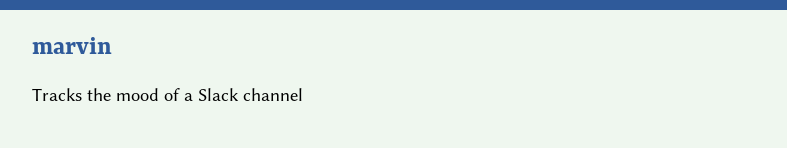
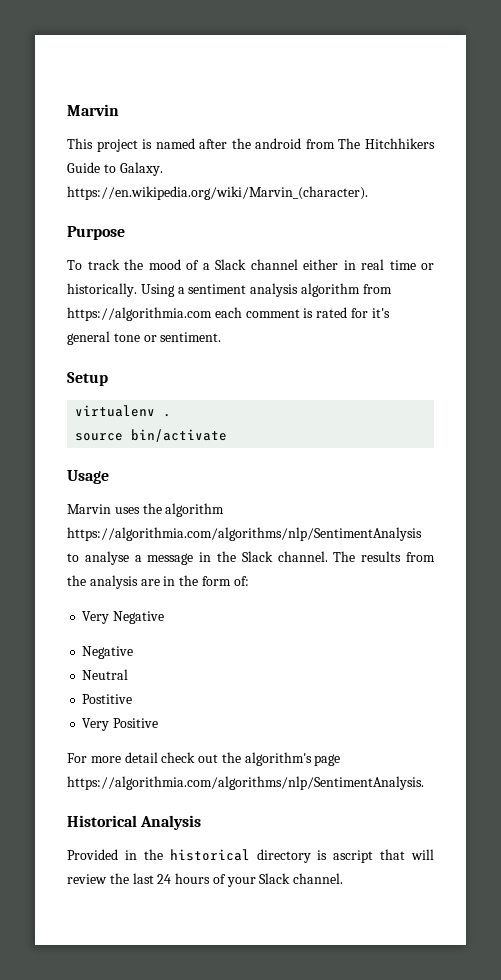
[32,37,112,54] [32,88,82,101] marvin // Tracks -> [67,104,119,116] [67,138,435,152] [67,162,163,176] [67,186,368,200] [67,226,125,240] [67,259,120,270] Marvin // This project is named after the android from The Hitchhikers Guide to Galaxy. https://en.wikipedia.org/wiki/Marvin_(character). // Purpose // To track
(303, 94) none -> [303,259,434,270] [67,283,392,297] [67,307,390,321] [67,331,222,345] [67,372,108,386] [75,405,172,417] [75,429,228,442] [67,470,109,484] [67,503,225,517] [67,527,422,541] [67,551,436,565] [67,575,249,589] [82,611,165,624] [82,646,134,659] [82,669,129,680] [82,694,133,704] [82,718,159,731] [67,752,341,766] [67,776,424,790] [67,815,202,830] [67,849,434,863] [67,873,344,887] either in real time or historically. Using a sentiment analysis algorithm from https://algorithmia.com each comment is rated for it's general tone or sentiment. // Setup // virtualenv . // source bin/activate // Usage // Marvin uses the algorithm https://algorithmia.com/algorithms/nlp/SentimentAnalysis to analyse a message in the Slack channel. The results from the analysis are in the form of: // Very Negative // Negative // Neutral // Postitive // Very Positive // For more detail check out the algorithm's page https://algorithmia.com/algorithms/nlp/SentimentAnalysis. // Historical Analysis // Provided in the historical directory is ascript that will review the last 24 hours of your Slack channel.

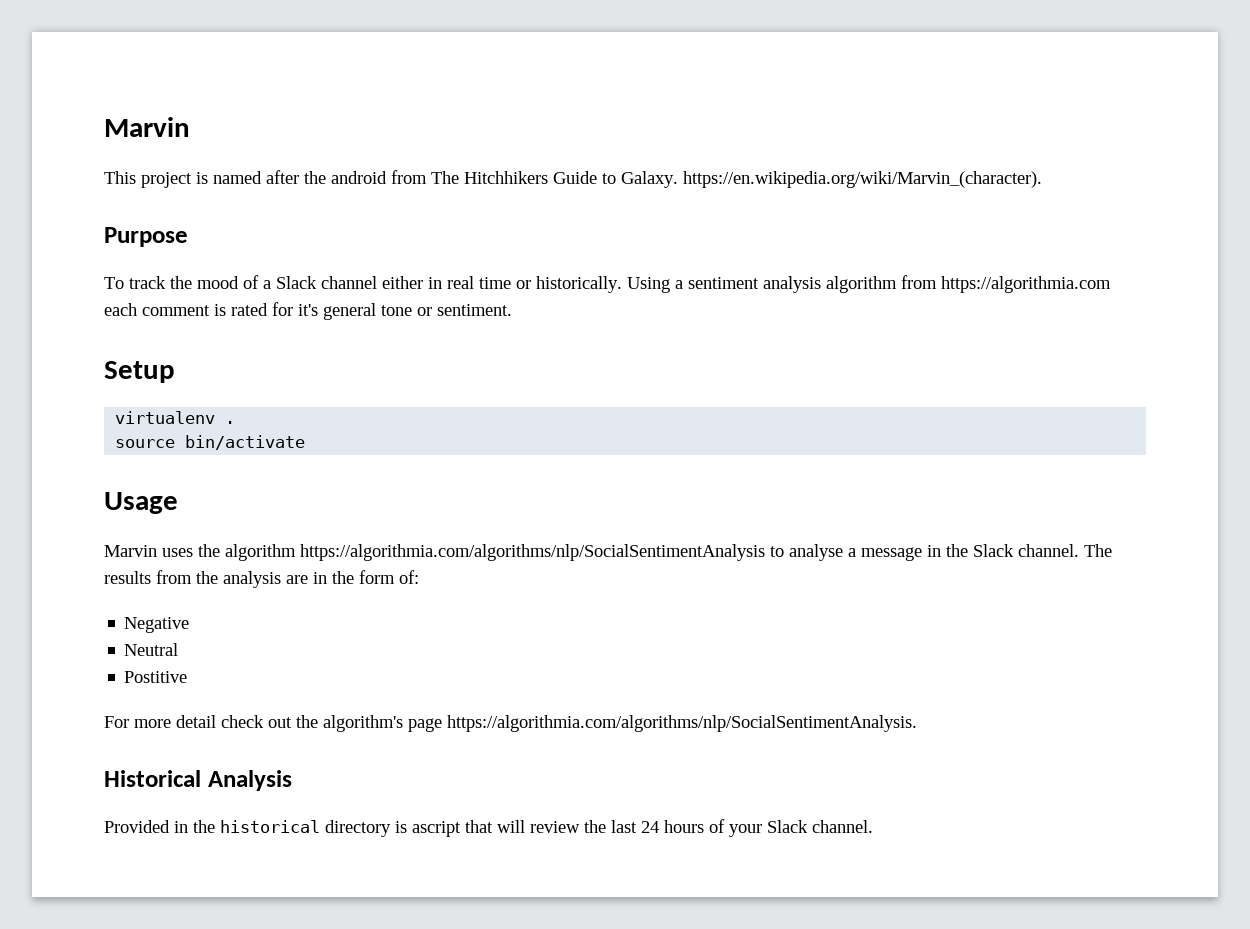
[67,527,422,541] https://algorithmia.com/algorithms/nlp/SentimentAnalysis -> [300,544,765,561] https://algorithmia.com/algorithms/nlp/SocialSentimentAnalysis
[82,611,165,624] // Very Negative -> (419, 577) none
[82,718,159,731] // Very Positive -> (188, 677) none
[67,776,424,790] https://algorithmia.com/algorithms/nlp/SentimentAnalysis. -> [447,715,917,732] https://algorithmia.com/algorithms/nlp/SocialSentimentAnalysis.

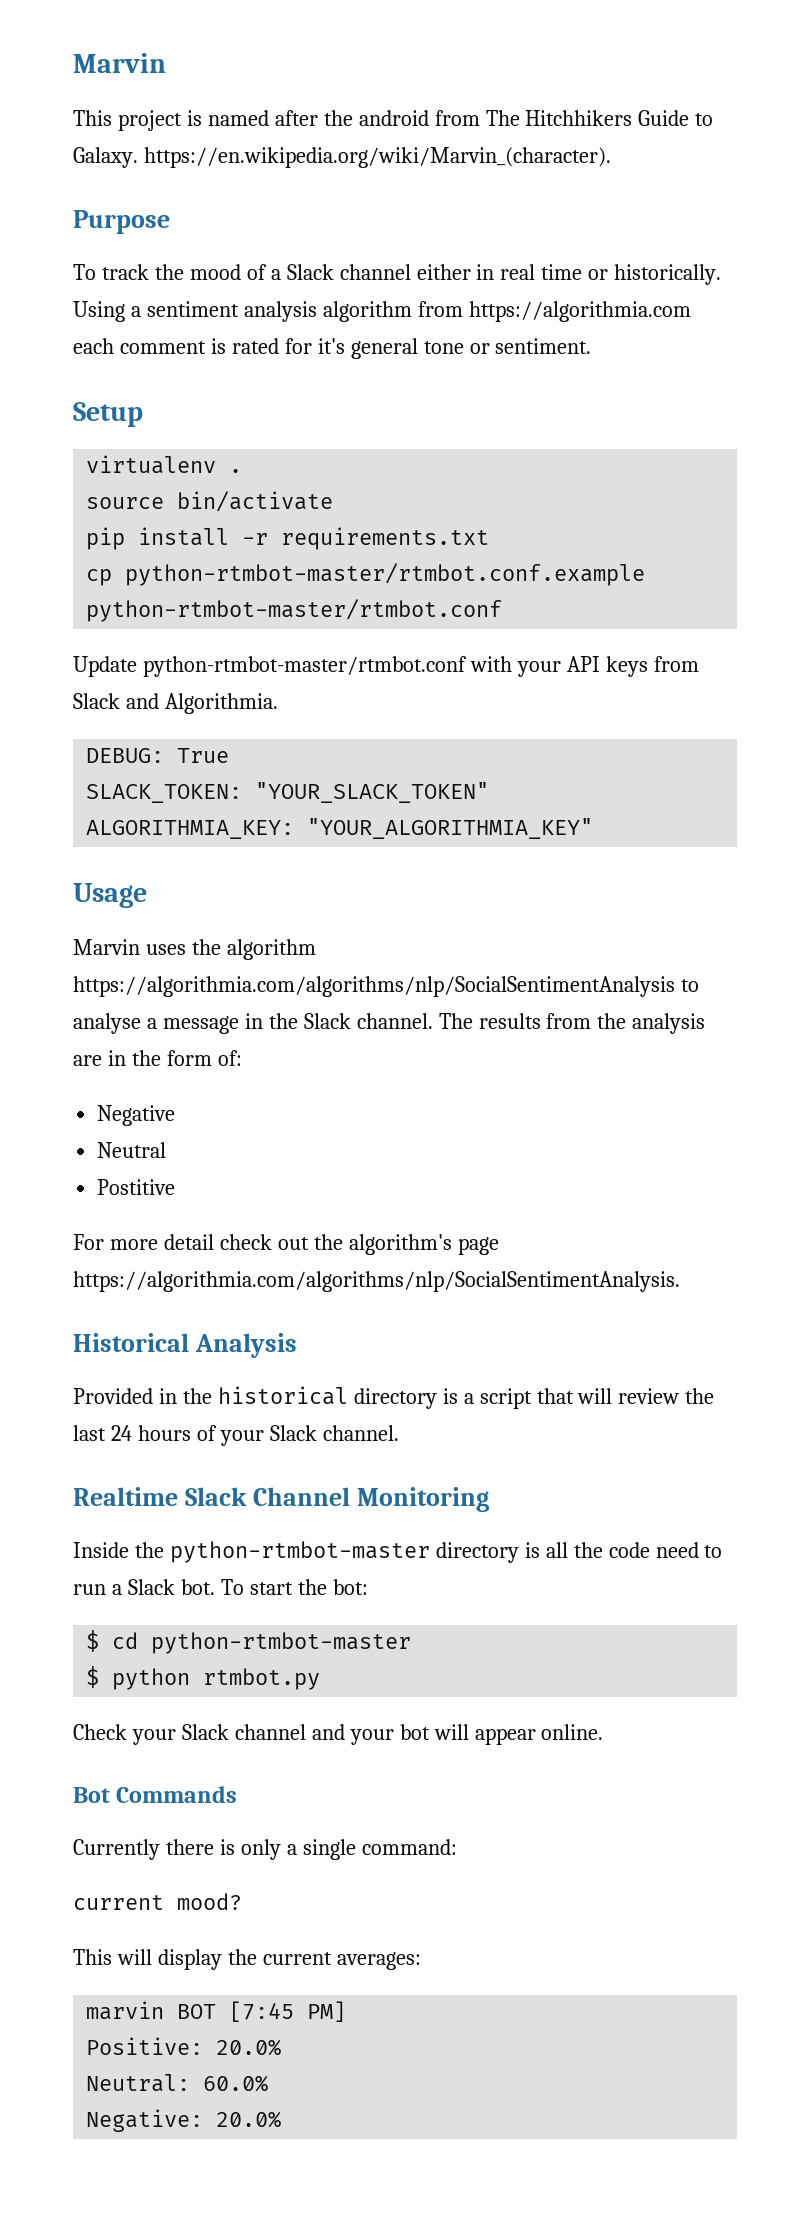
(306, 442) none -> [86,527,490,550] [86,563,646,586] [86,599,503,622] [73,656,699,677] [73,693,278,714] [86,748,230,763] [86,782,490,803] [86,818,594,839] // pip install -r requirements.txt // cp python-rtmbot-master/rtmbot.conf.example python-rtmbot-master/rtmbot.conf // Update python-rtmbot-master/rtmbot.conf with your API keys from Slack and Algorithmia. // DEBUG: True // SLACK_TOKEN: "YOUR_SLACK_TOKEN" // ALGORITHMIA_KEY: "YOUR_ALGORITHMIA_KEY"
[412,821,461,837] ascript -> [463,1388,532,1409] a script
(873, 826) none -> [73,1487,489,1512] [73,1541,723,1563] [73,1579,368,1595] [86,1630,412,1654] [86,1666,321,1690] [73,1724,604,1745] [73,1786,238,1803] [73,1839,457,1860] [73,1893,242,1910] [73,1949,421,1970] [86,2001,347,2022] [86,2037,282,2056] [86,2074,269,2092] [86,2109,282,2132] // Realtime Slack Channel Monitoring // Inside the python-rtmbot-master directory is all the code need to run a Slack bot. To start the bot: // $ cd python-rtmbot-master // $ python rtmbot.py // Check your Slack channel and your bot will appear online. // Bot Commands // Currently there is only a single command: // current mood? // This will display the current averages: // marvin BOT [7:45 PM] // Positive: 20.0% // Neutral: 60.0% // Negative: 20.0%

